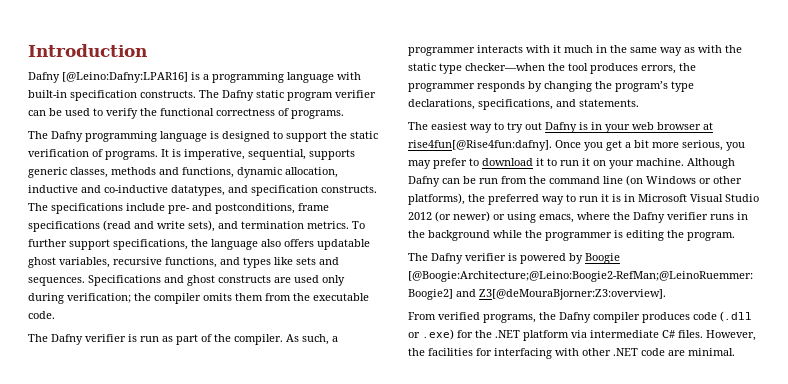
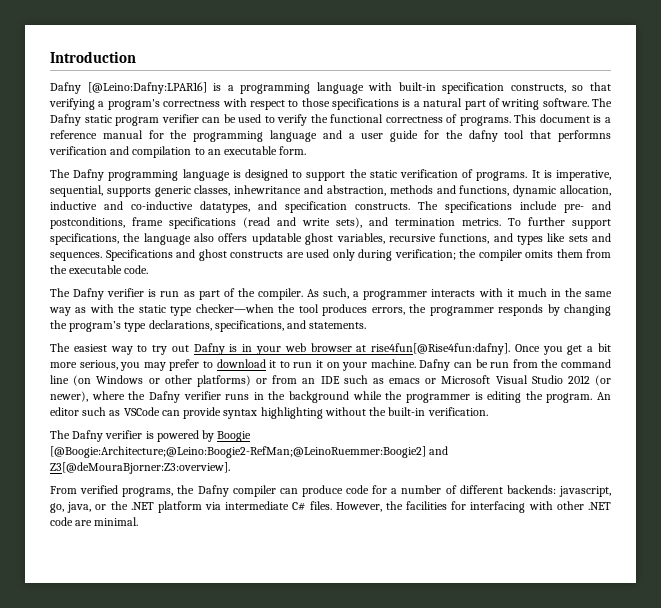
[140,90,196,98] constructs. -> [510,82,611,93] [49,98,589,110] constructs, so that verifying a program's correctness with respect to those specifications is a natural part of writing software.
(344, 114) none -> [514,114,611,123] [50,130,612,142] [49,146,307,158] This document is a reference manual for the programming language and a user guide for the dafny tool that performns verification and compilation to an executable form.
(108, 172) none -> [234,185,386,196] inhewritance and abstraction,
[687,158,735,169] Although -> (416, 363) none
[408,193,635,205] platforms), the preferred way to run it is in -> [196,375,437,387] platforms) or from an IDE such as emacs or
[453,211,574,223] newer) or using emacs, -> [50,391,88,402] newer),
(735, 236) none -> [597,392,611,400] [50,407,488,419] An editor such as VSCode can provide syntax highlighting without the built-in verification.
[642,311,752,323] [408,329,473,340] produces code (.dll or .exe) for -> [279,485,611,497] [50,502,107,513] can produce code for a number of different backends: javascript, go, java, or

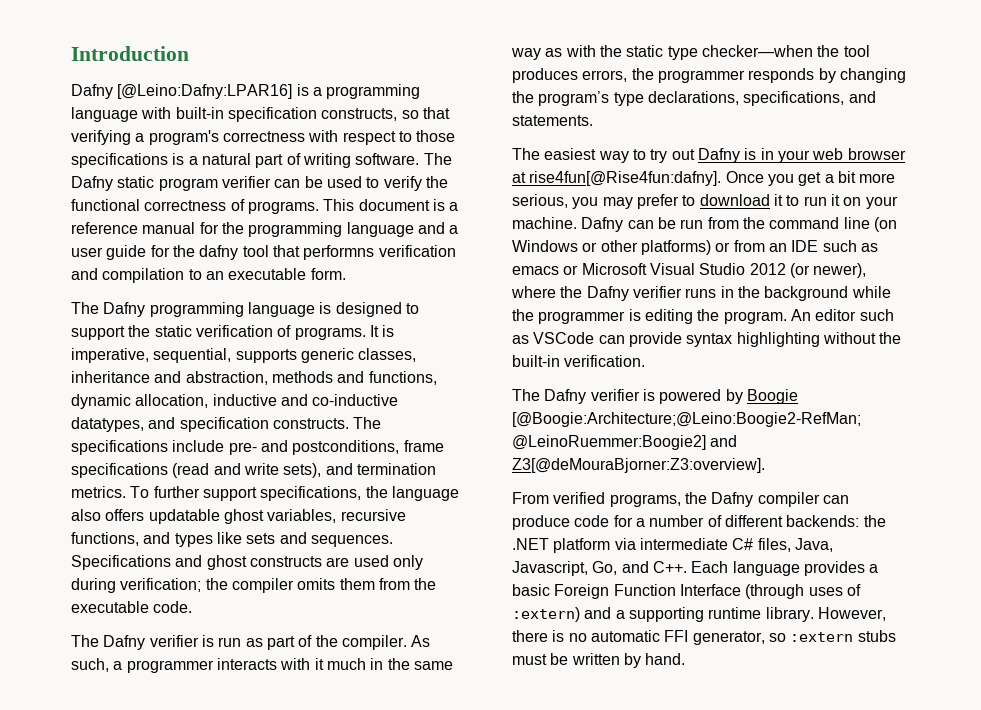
[234,185,302,194] inhewritance -> [71,371,150,383] inheritance
[558,486,611,497] [50,502,107,513] javascript, go, java, or -> (860, 521) none
[309,501,612,513] [50,517,139,526] files. However, the facilities for interfacing with other .NET code are minimal. -> [757,538,833,552] [512,561,879,576] [512,584,861,599] [512,607,886,622] [512,630,896,645] [512,653,686,668] files, Java, Javascript, Go, and C++. Each language provides a basic Foreign Function Interface (through uses of :extern) and a supporting runtime library. However, there is no automatic FFI generator, so :extern stubs must be written by hand.

